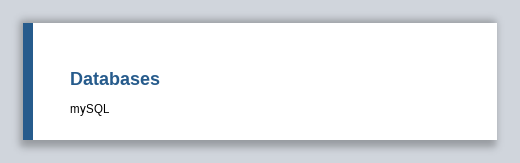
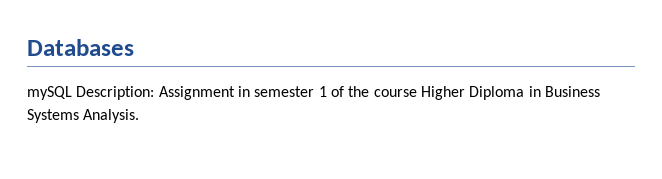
(110, 110) none -> [76,86,600,100] [27,109,140,123] Description: Assignment in semester 1 of the course Higher Diploma in Business Systems Analysis.

